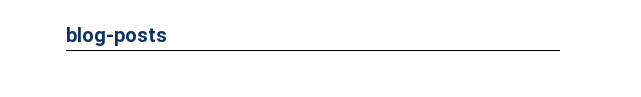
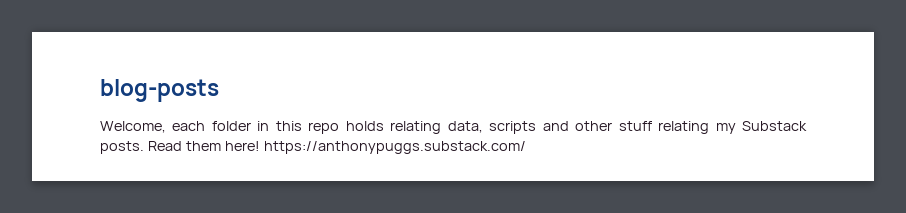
(167, 36) none -> [100,121,807,134] [100,141,526,154] // Welcome, each folder in this repo holds relating data, scripts and other stuff relating my Substack posts. Read them here! https://anthonypuggs.substack.com/

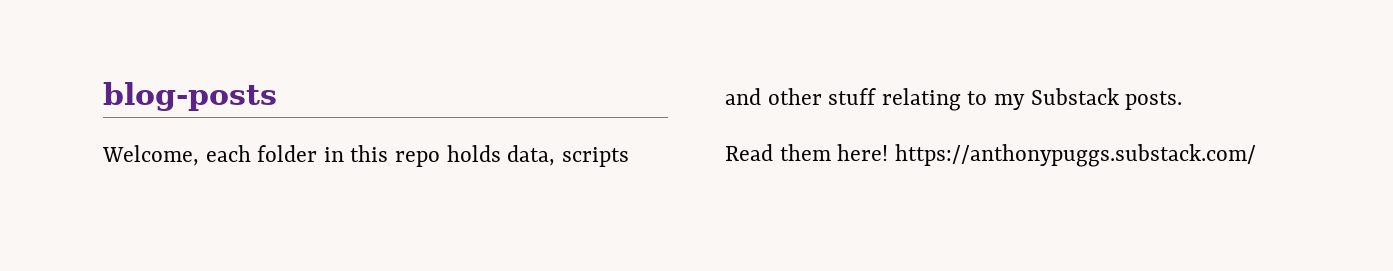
[390,121,442,134] relating -> (501, 153) none
(710, 127) none -> [967,91,988,105] to
(144, 147) none -> (1183, 100) //

